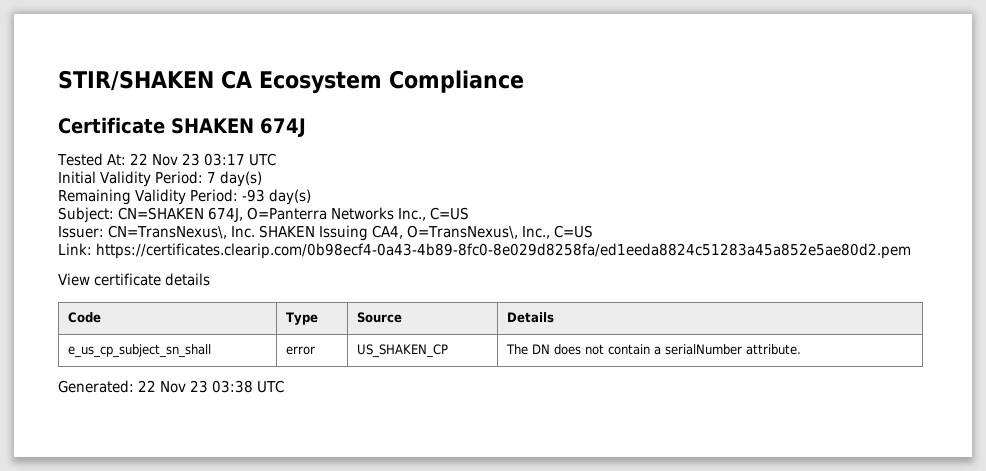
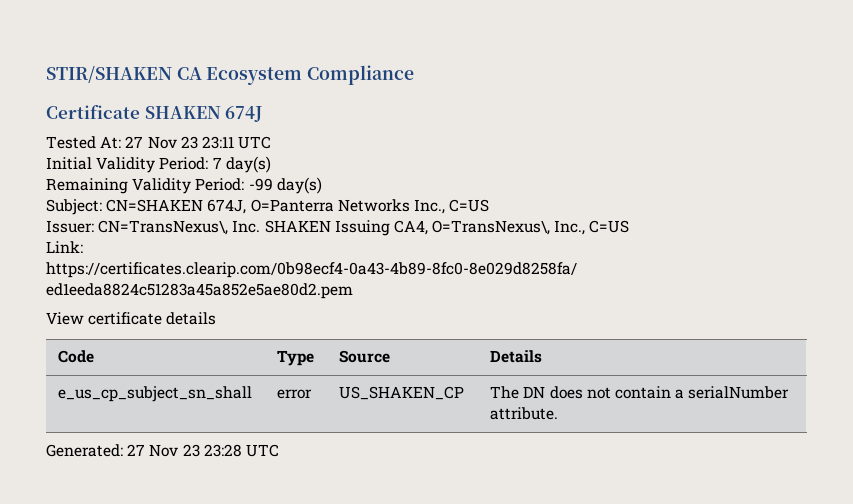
[129,153,245,166] 22 Nov 23 03:17 -> [125,136,234,149] 27 Nov 23 23:11
[241,189,265,202] -93 -> [248,178,273,191] -99
[138,380,253,393] 22 Nov 23 03:38 -> [127,444,242,457] 27 Nov 23 23:28

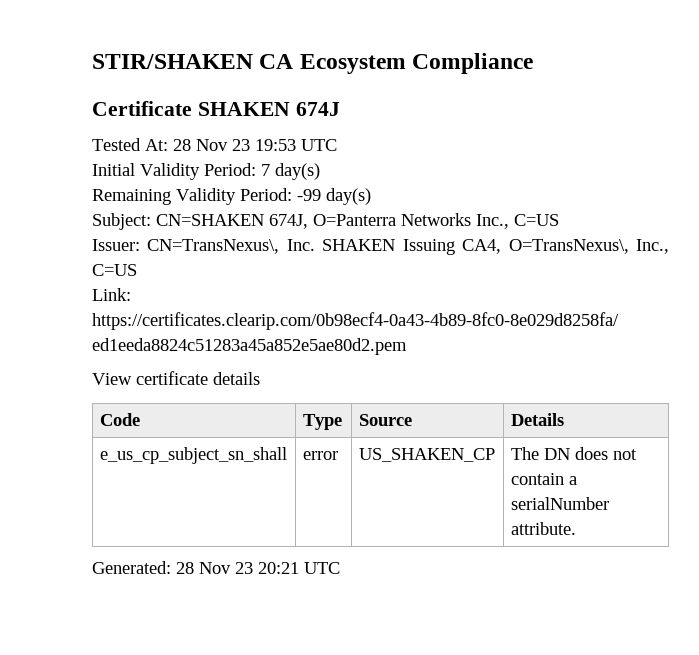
[125,136,234,149] 27 Nov 23 23:11 -> [173,139,296,151] 28 Nov 23 19:53
[127,444,242,457] 27 Nov 23 23:28 -> [176,562,299,574] 28 Nov 23 20:21

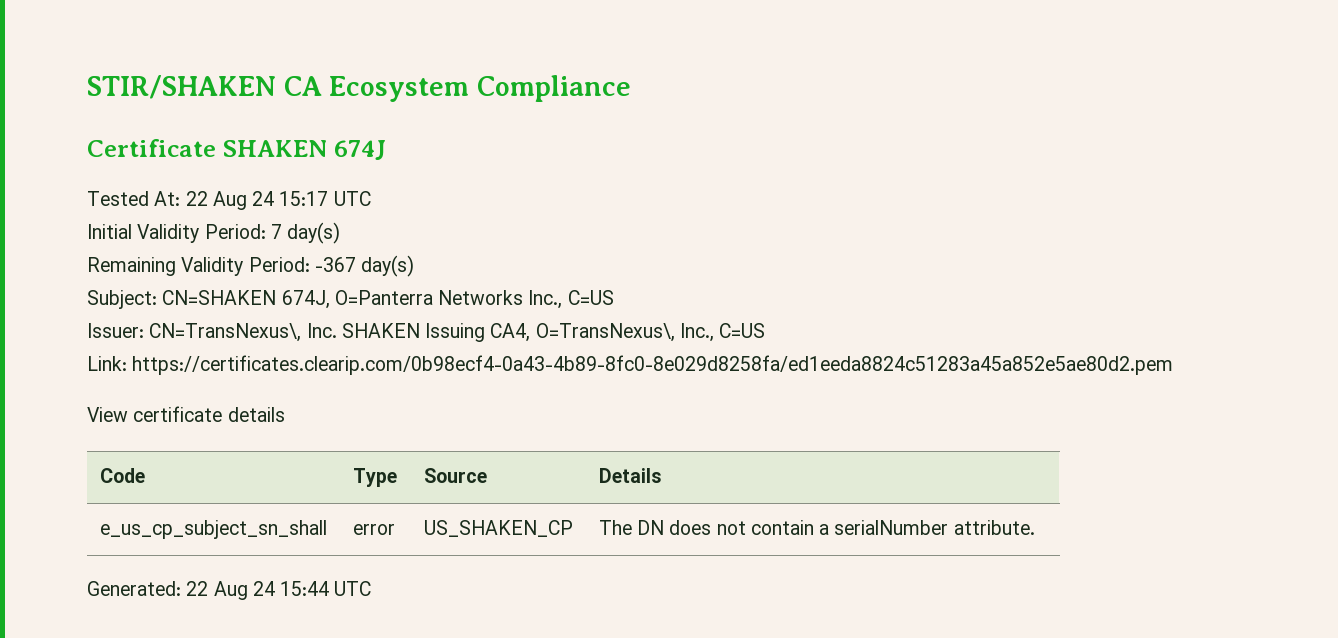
[173,139,296,151] 28 Nov 23 19:53 -> [185,191,329,210] 22 Aug 24 15:17
[297,189,321,201] -99 -> [314,257,356,272] -367
[176,562,299,574] 28 Nov 23 20:21 -> [186,581,330,600] 22 Aug 24 15:44

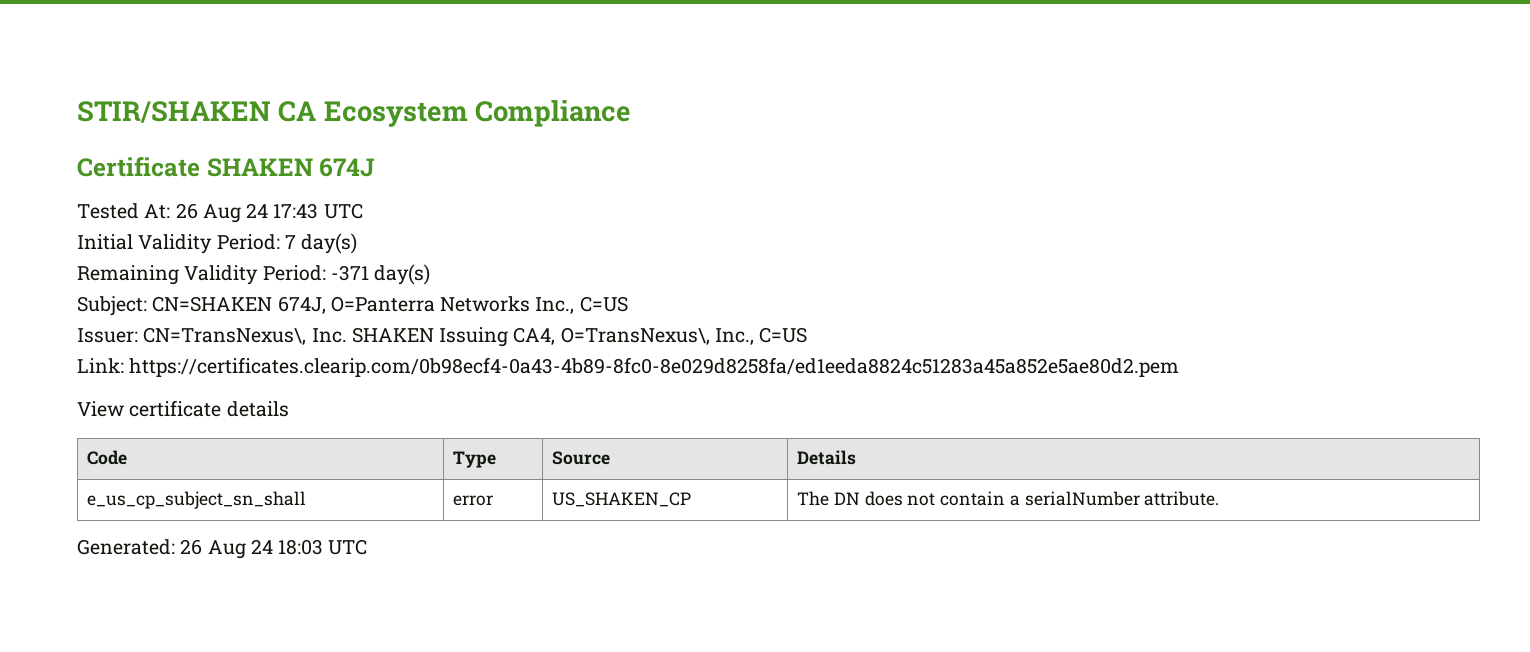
[185,191,329,210] 22 Aug 24 15:17 -> [175,203,319,223] 26 Aug 24 17:43
[314,257,356,272] -367 -> [330,265,369,281] -371
[186,581,330,600] 22 Aug 24 15:44 -> [180,539,324,559] 26 Aug 24 18:03

